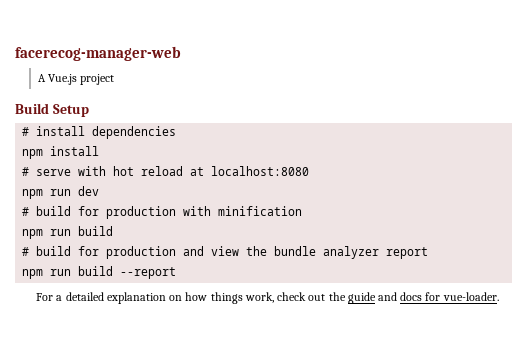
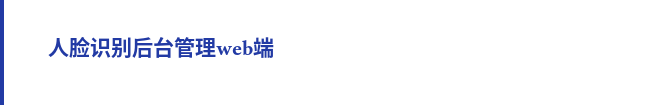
[15,46,181,61] [37,74,115,85] [15,103,89,117] [22,126,177,139] [22,146,100,159] [22,166,310,176] [22,186,100,199] [22,206,303,219] [22,226,114,239] [22,246,429,259] [22,266,177,279] [36,292,499,304] facerecog-manager-web // A Vue.js project // Build Setup // # install dependencies // npm install // # serve with hot reload at localhost:8080 // npm run dev // # build for production with minification // npm run build // # build for production and view the bundle analyzer report // npm run build --report // For a detailed explanation on how things work, check out the guide and docs for vue-loader. -> [48,36,274,59] 人脸识别后台管理web端

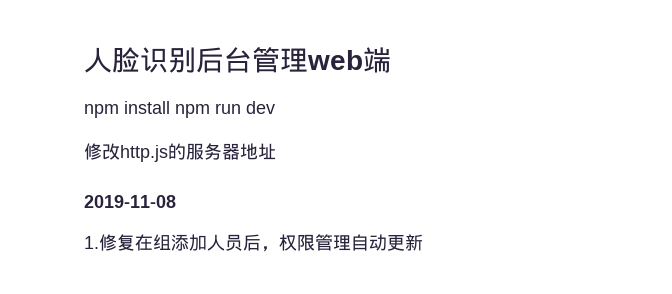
(274, 47) none -> [84,101,275,118] [84,143,276,162] [84,195,176,208] [84,234,423,252] // npm install npm run dev // 修改http.js的服务器地址 // 2019-11-08 // 1.修复在组添加人员后，权限管理自动更新

